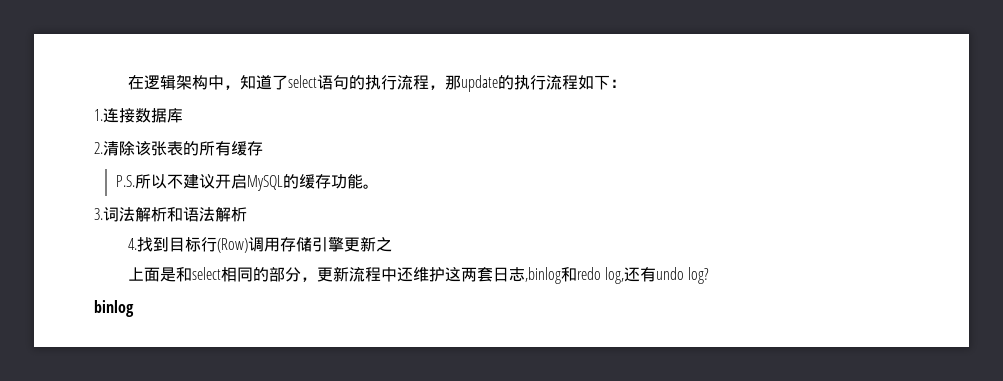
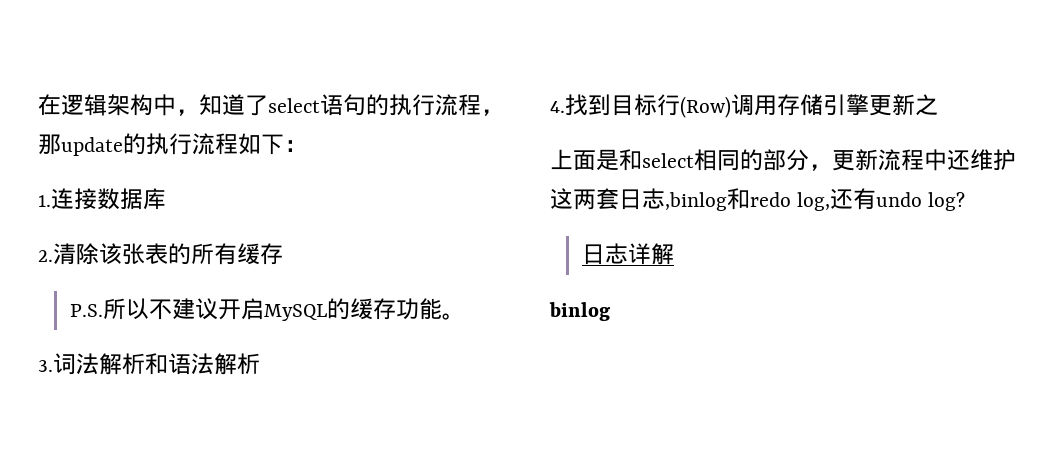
(710, 275) none -> [581,243,674,265] // 日志详解

